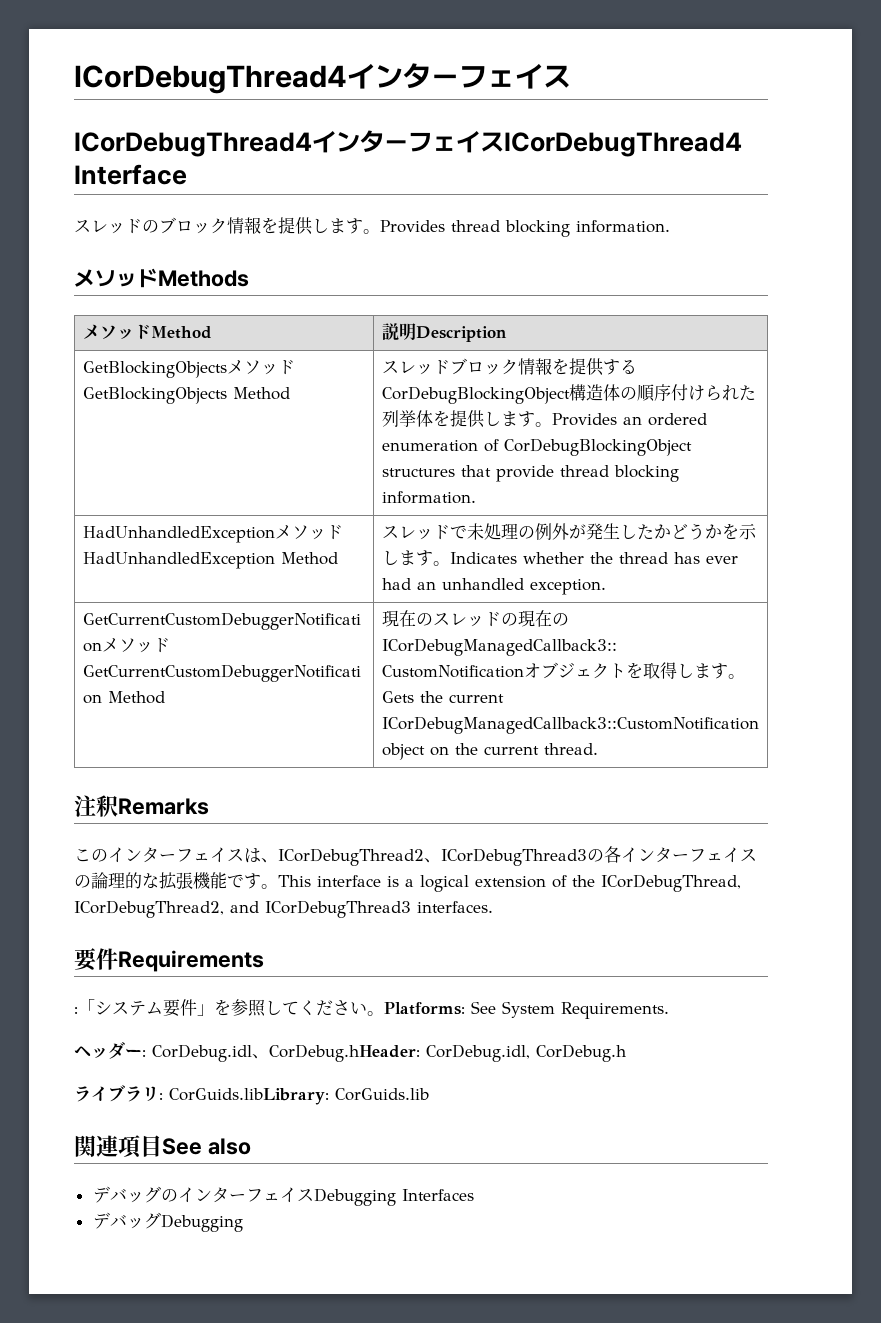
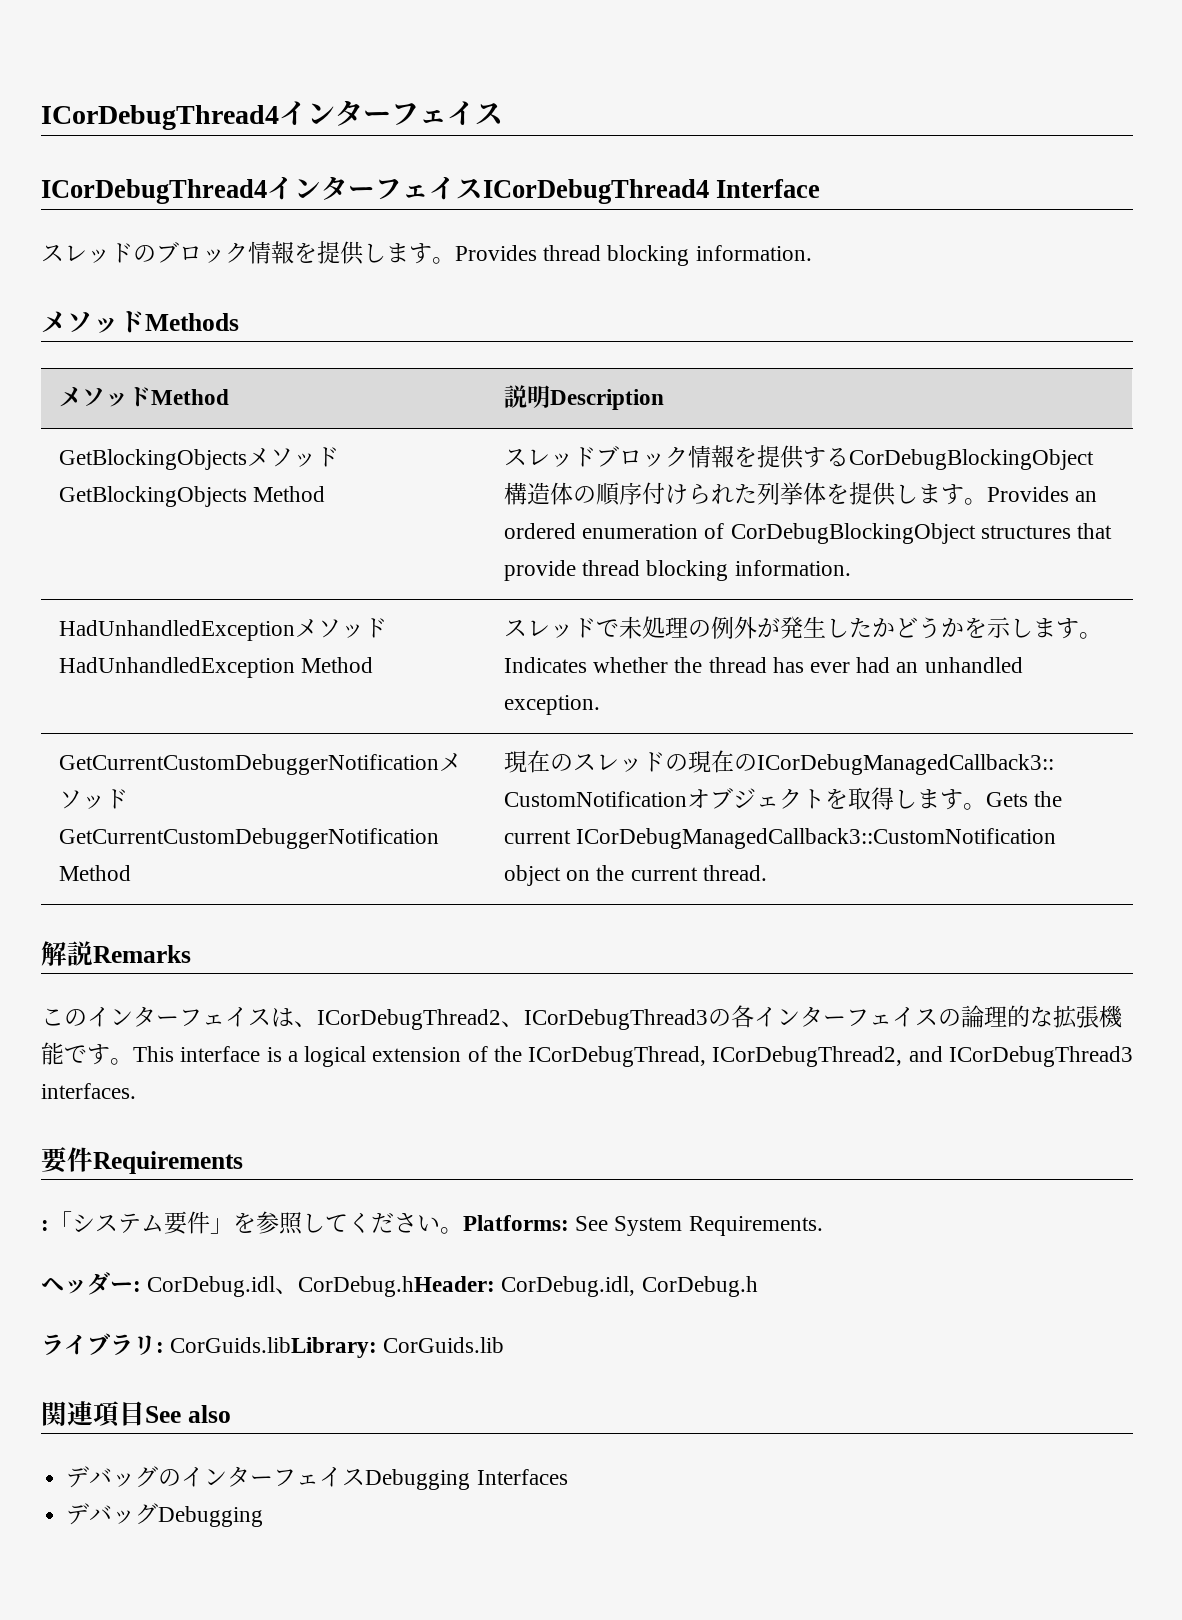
[74,795,118,817] 注釈 -> [41,941,93,966] 解説

